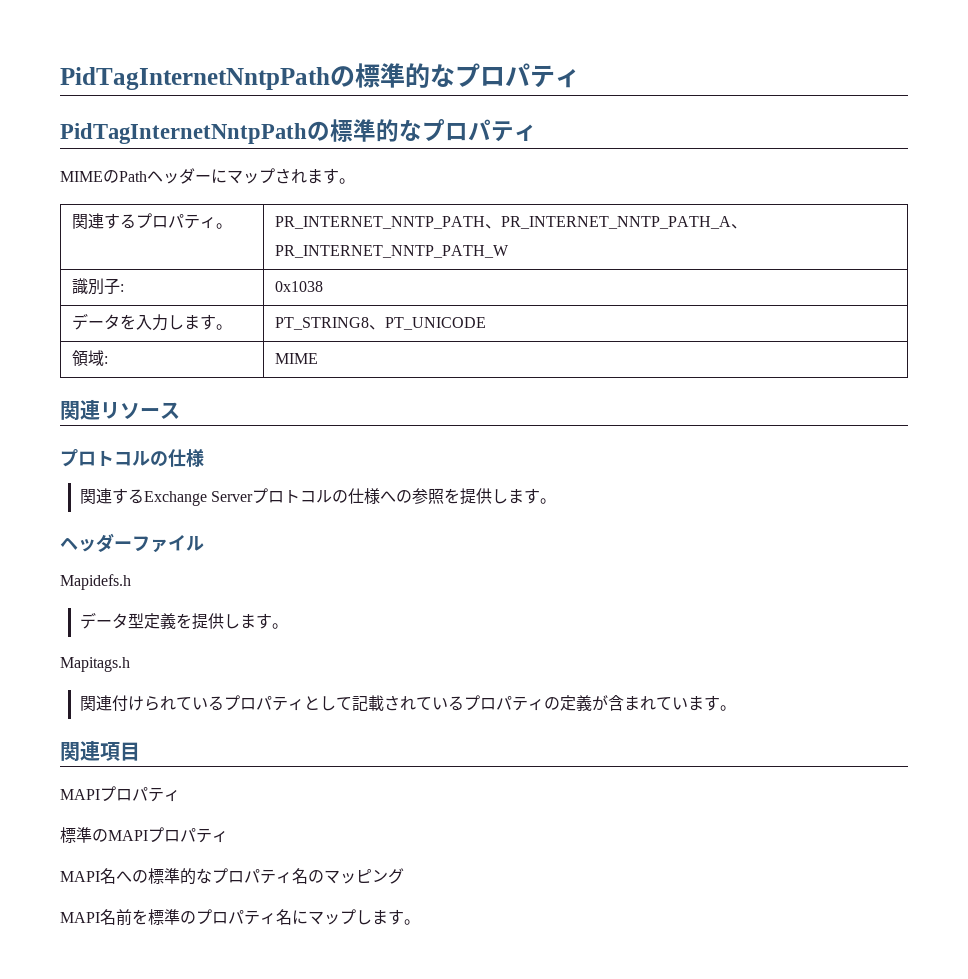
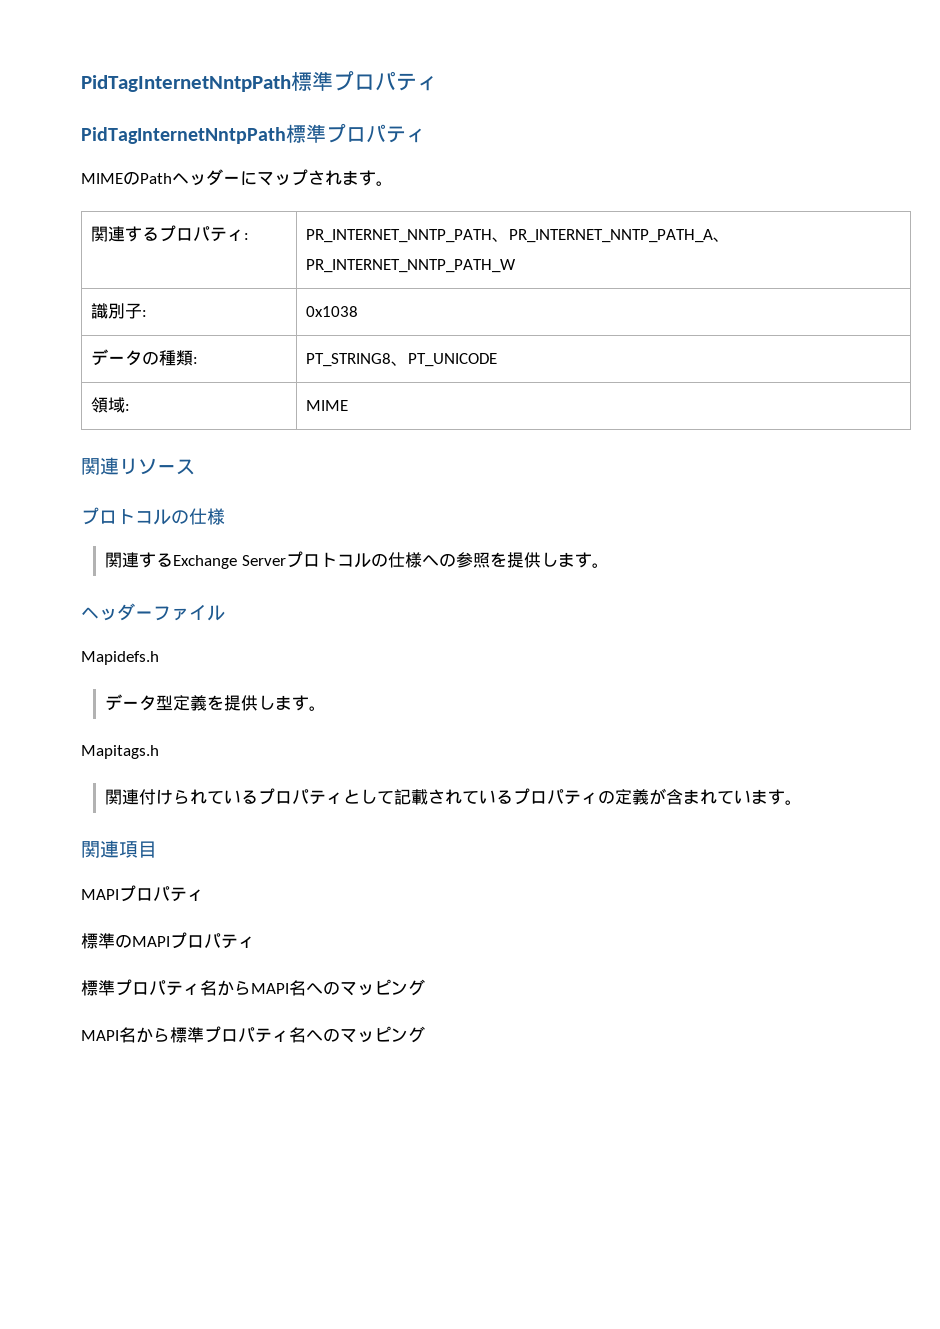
[60,63,455,90] PidTagInternetNntpPathの標準的な -> [81,71,333,92] PidTagInternetNntpPath標準
[307,119,422,142] の標準的な -> [286,124,326,143] 標準
[216,223,233,229] 。 -> [243,233,249,240] :
[120,314,233,331] を入力します。 -> [141,350,198,366] の種類:
[60,868,308,885] MAPI名への標準的なプロパティ名 -> [81,979,323,996] 標準プロパティ名からMAPI名へ
[116,909,420,926] 前を標準のプロパティ名にマップします。 -> [136,1026,425,1043] から標準プロパティ名へのマッピング

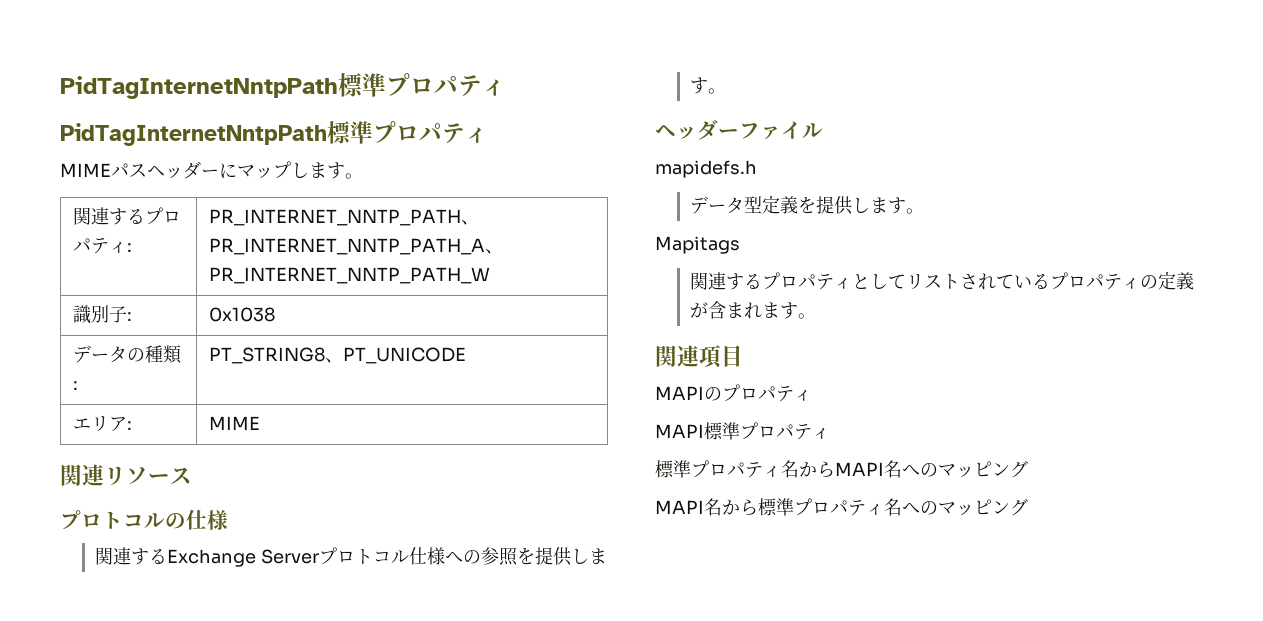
[123,171,172,185] のPath -> [111,163,147,177] パス
[308,170,342,185] され -> [291,162,309,178] し
[90,397,125,413] 領域 -> [73,416,128,432] エリア
[370,553,388,567] の -> (409, 556) none
[81,651,159,665] Mapidefs.h -> [655,160,757,178] mapidefs.h
[81,745,159,759] [105,789,242,805] Mapitags.h // 関連付けられてい -> [655,236,740,254] [689,272,744,290] Mapitags // 関連す
[394,789,429,805] 記載 -> [905,274,960,289] リスト
[717,790,752,804] てい -> (762, 310) none
[119,885,204,902] [81,933,170,949] プロパティ // 標準のMAPI -> [704,384,812,402] [655,422,740,440] のプロパティ // MAPI標準

